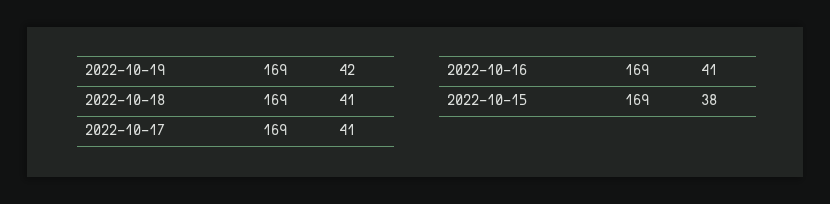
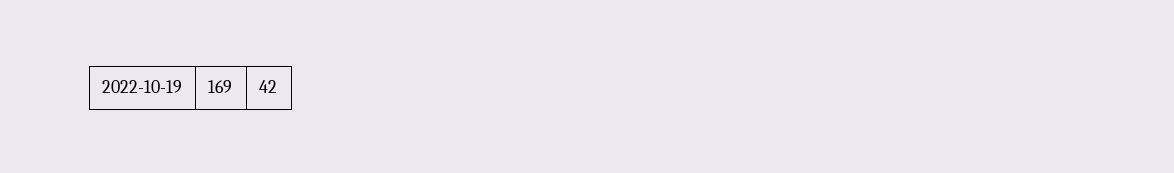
[85,94,166,105] [263,94,288,105] [339,94,356,105] [85,124,166,135] [263,124,288,135] [339,124,356,135] [447,64,528,75] [625,64,650,75] [701,64,718,75] [447,94,528,105] [625,94,650,105] [701,94,718,105] // 2022-10-18 | 169 | 41 // 2022-10-17 | 169 | 41 // 2022-10-16 | 169 | 41 // 2022-10-15 | 169 | 38 -> (277, 86) none

